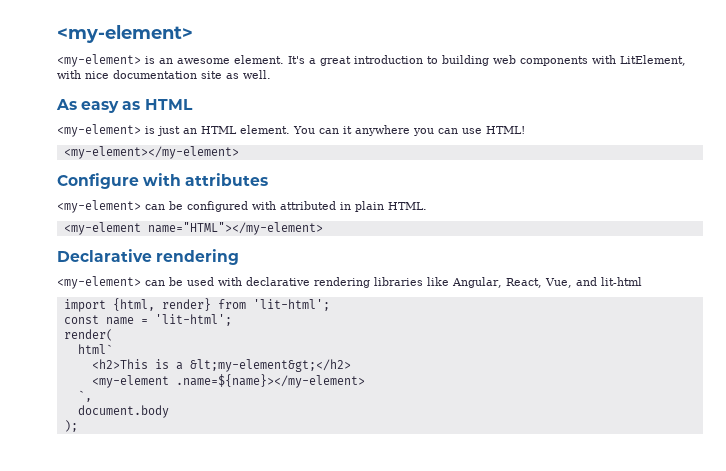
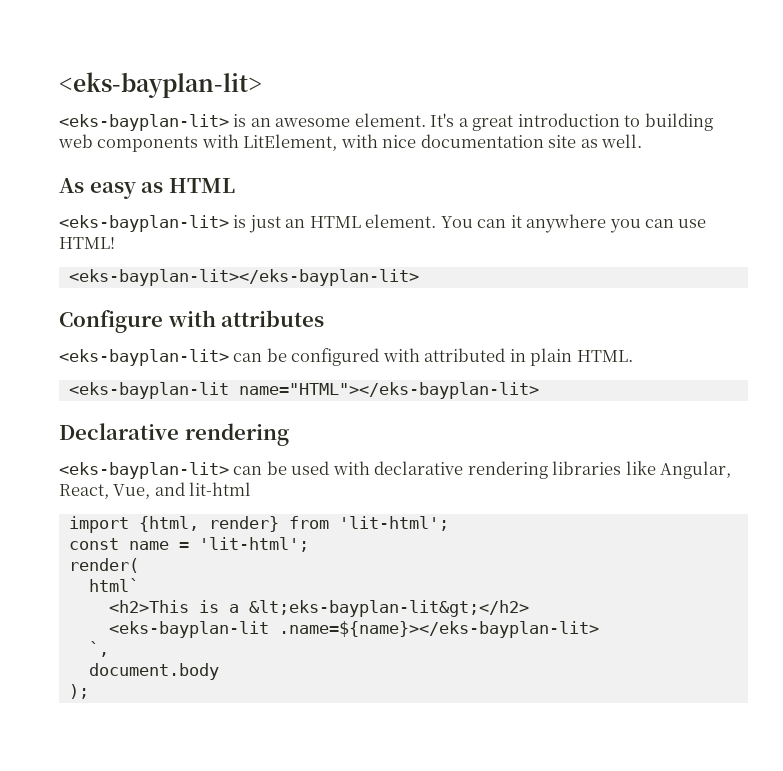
[57,25,193,43] [57,54,141,67] <my-element> // <my-element> -> [59,72,262,98] [59,114,229,131] <eks-bayplan-lit> // <eks-bayplan-lit>
[57,124,141,137] <my-element> -> [59,215,229,232] <eks-bayplan-lit>
[63,146,239,159] <my-element></my-element> -> [68,269,419,286] <eks-bayplan-lit></eks-bayplan-lit>
[57,200,141,213] <my-element> -> [59,349,229,366] <eks-bayplan-lit>
[63,222,323,235] <my-element name="HTML"></my-element> -> [68,382,539,399] <eks-bayplan-lit name="HTML"></eks-bayplan-lit>
[57,276,141,289] <my-element> -> [59,462,229,479] <eks-bayplan-lit>
[189,359,351,372] [91,374,365,388] &lt;my-element&gt;</h2> // <my-element .name=${name}></my-element> -> [248,600,529,617] [108,621,599,638] &lt;eks-bayplan-lit&gt;</h2> // <eks-bayplan-lit .name=${name}></eks-bayplan-lit>

